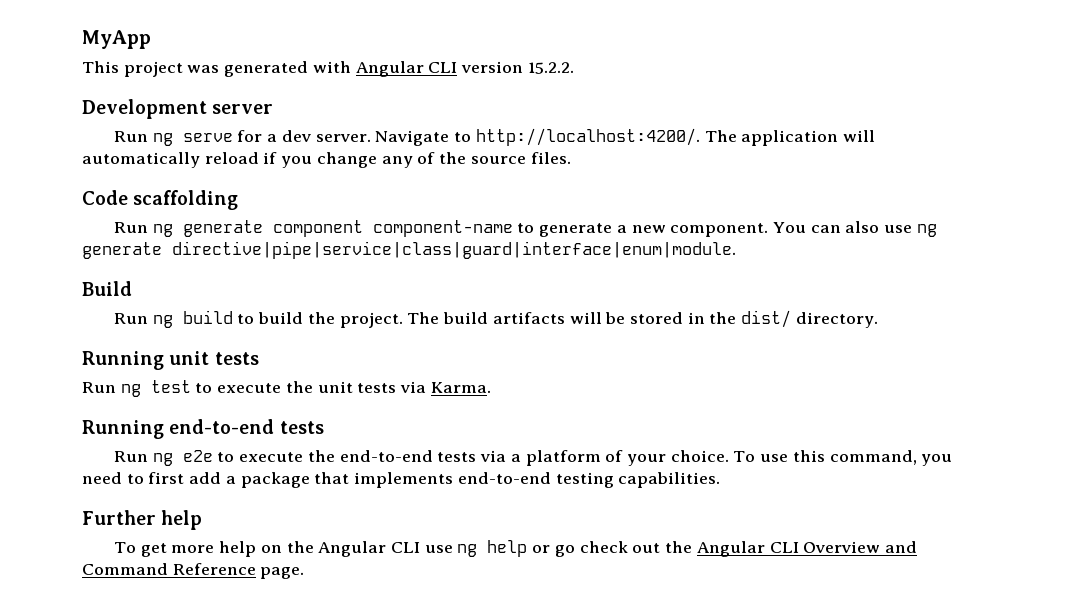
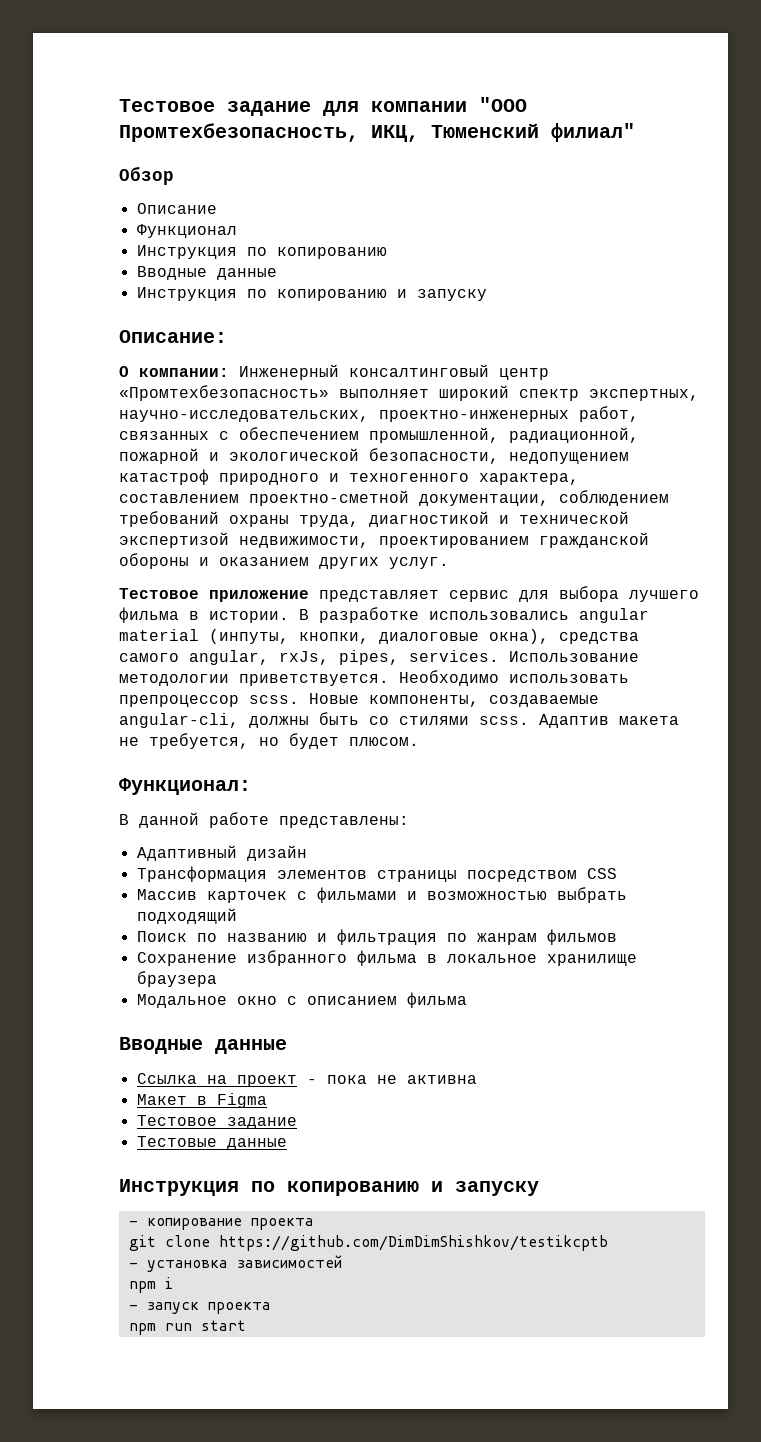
[82,30,151,49] [82,61,574,77] [82,99,274,119] [113,128,875,146] [82,152,571,168] [82,190,239,210] [113,220,937,237] [82,241,736,259] [82,281,132,296] [113,310,878,328] [82,351,259,370] [82,380,491,397] [82,419,324,439] [113,450,953,466] [82,472,721,488] [82,510,203,530] [113,540,918,557] [82,563,305,579] MyApp // This project was generated with Angular CLI version 15.2.2. // Development server // Run ng serve for a dev server. Navigate to http://localhost:4200/. The application will automatically reload if you change any of the source files. // Code scaffolding // Run ng generate component component-name to generate a new component. You can also use ng generate directive|pipe|service|class|guard|interface|enum|module. // Build // Run ng build to build the project. The build artifacts will be stored in the dist/ directory. // Running unit tests // Run ng test to execute the unit tests via Karma. // Running end-to-end tests // Run ng e2e to execute the end-to-end tests via a platform of your choice. To use this command, you need to first add a package that implements end-to-end testing capabilities. // Further help // To get more help on the Angular CLI use ng help or go check out the Angular CLI Overview and Command Reference page. -> [119,97,527,116] [119,123,635,142] [119,166,174,185] [136,203,217,214] [136,224,237,238] [136,245,387,259] [136,266,277,280] [136,287,487,301] [119,330,227,343] [119,364,549,380] [119,385,699,401] [119,406,639,422] [119,427,639,443] [119,448,629,464] [119,469,579,485] [119,490,669,506] [119,511,629,527] [119,532,649,548] [119,553,449,569] [119,586,699,602] [119,607,649,623] [119,629,639,644] [119,650,639,665] [119,670,629,686] [119,693,599,707] [119,712,679,728] [119,733,419,749] [119,778,251,795] [119,812,409,828] [136,845,307,861] [136,866,617,882] [136,887,627,903] [136,908,237,924] [136,929,617,945] [136,950,637,966] [136,971,217,987] [136,992,467,1008] [119,1037,287,1054] [136,1073,477,1087] [136,1093,267,1108] [136,1115,297,1129] [136,1136,287,1150] [119,1179,539,1196] [128,1218,314,1230] [128,1235,608,1251] [128,1255,342,1272] [128,1277,173,1293] [128,1302,271,1314] [128,1320,246,1335] Тестовое задание для компании "ООО Промтехбезопасность, ИКЦ, Тюменский филиал" // Обзор // Описание // Функционал // Инструкция по копированию // Вводные данные // Инструкция по копированию и запуску // Описание: // О компании: Инженерный консалтинговый центр «Промтехбезопасность» выполняет широкий спектр экспертных, научно-исследовательских, проектно-инженерных работ, связанных с обеспечением промышленной, радиационной, пожарной и экологической безопасности, недопущением катастроф природного и техногенного характера, составлением проектно-сметной документации, соблюдением требований охраны труда, диагностикой и технической экспертизой недвижимости, проектированием гражданской обороны и оказанием других услуг. // Тестовое приложение представляет сервис для выбора лучшего фильма в истории. В разработке использовались angular material (инпуты, кнопки, диалоговые окна), средства самого angular, rxJs, pipes, services. Использование методологии приветствуется. Необходимо использовать препроцессор scss. Новые компоненты, создаваемые angular-cli, должны быть со стилями scss. Адаптив макета не требуется, но будет плюсом. // Функционал: // В данной работе представлены: // Адаптивный дизайн // Трансформация элементов страницы посредством CSS // Массив карточек с фильмами и возможностью выбрать подходящий // Поиск по названию и фильтрация по жанрам фильмов // Сохранение избранного фильма в локальное хранилище браузера // Модальное окно с описанием фильма // Вводные данные // Ссылка на проект - пока не активна // Макет в Figma // Тестовое задание // Тестовые данные // Инструкция по копированию и запуску // - копирование проекта // git clone https://github.com/DimDimShishkov/testikcptb // - установка зависимостей // npm i // - запуск проекта // npm run start

